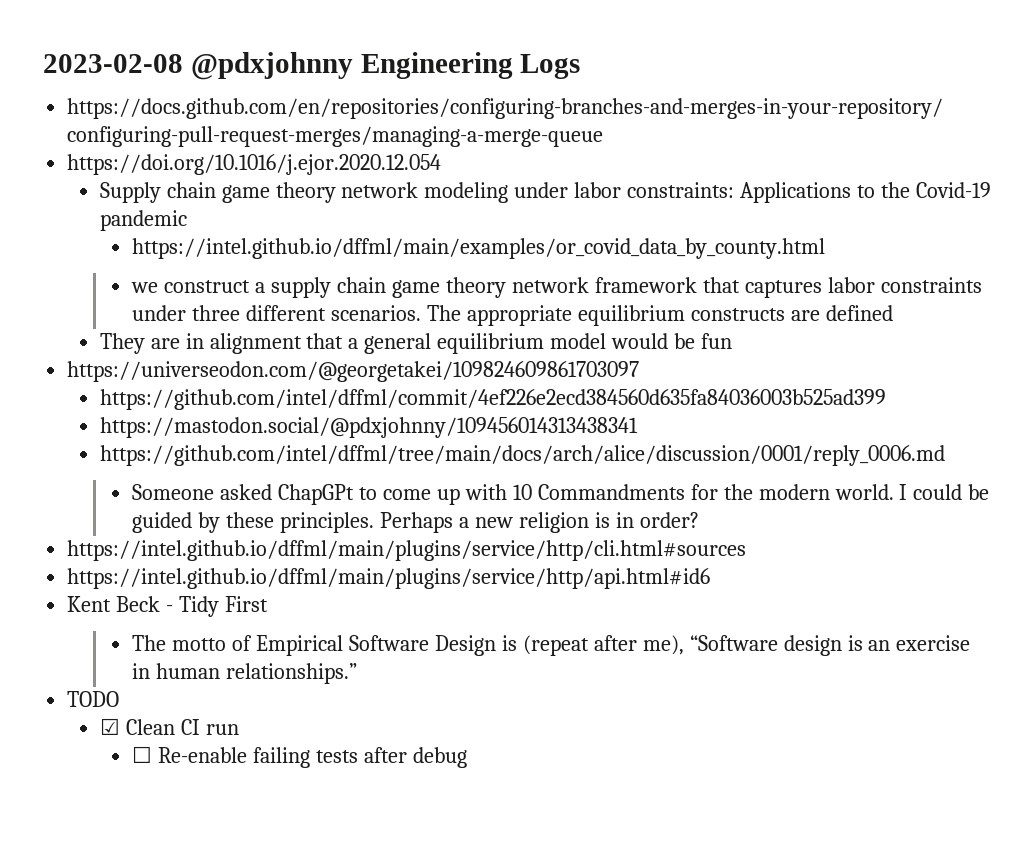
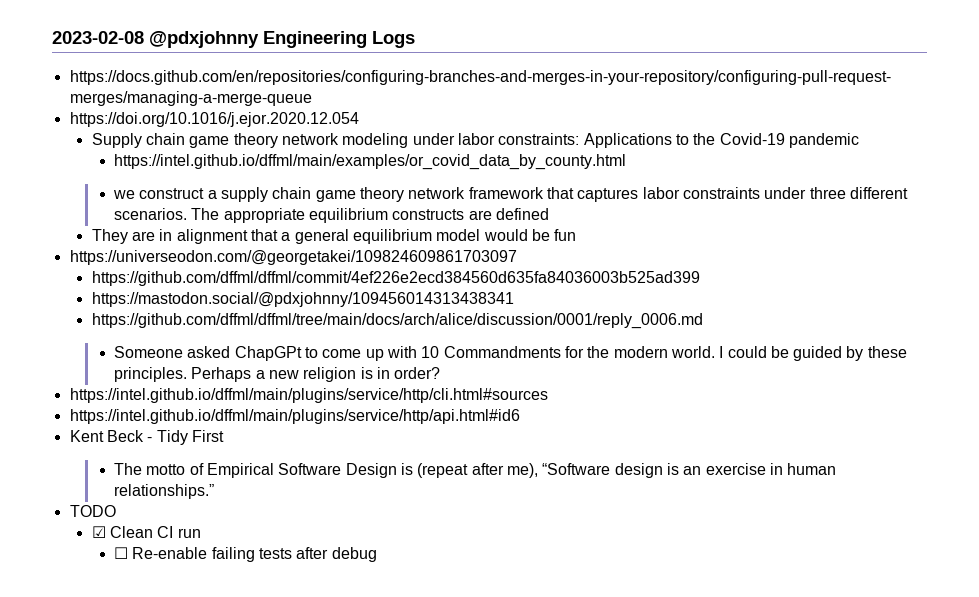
[99,389,886,410] https://github.com/intel/dffml/commit/4ef226e2ecd384560d635fa84036003b525ad399 -> [91,271,700,286] https://github.com/dffml/dffml/commit/4ef226e2ecd384560d635fa84036003b525ad399
[99,445,945,466] https://github.com/intel/dffml/tree/main/docs/arch/alice/discussion/0001/reply_0006.md -> [91,313,703,329] https://github.com/dffml/dffml/tree/main/docs/arch/alice/discussion/0001/reply_0006.md

